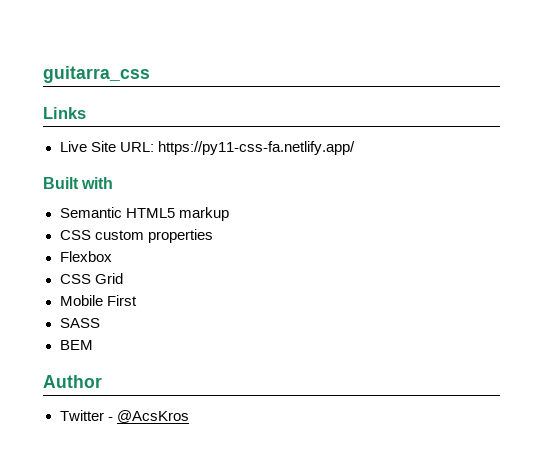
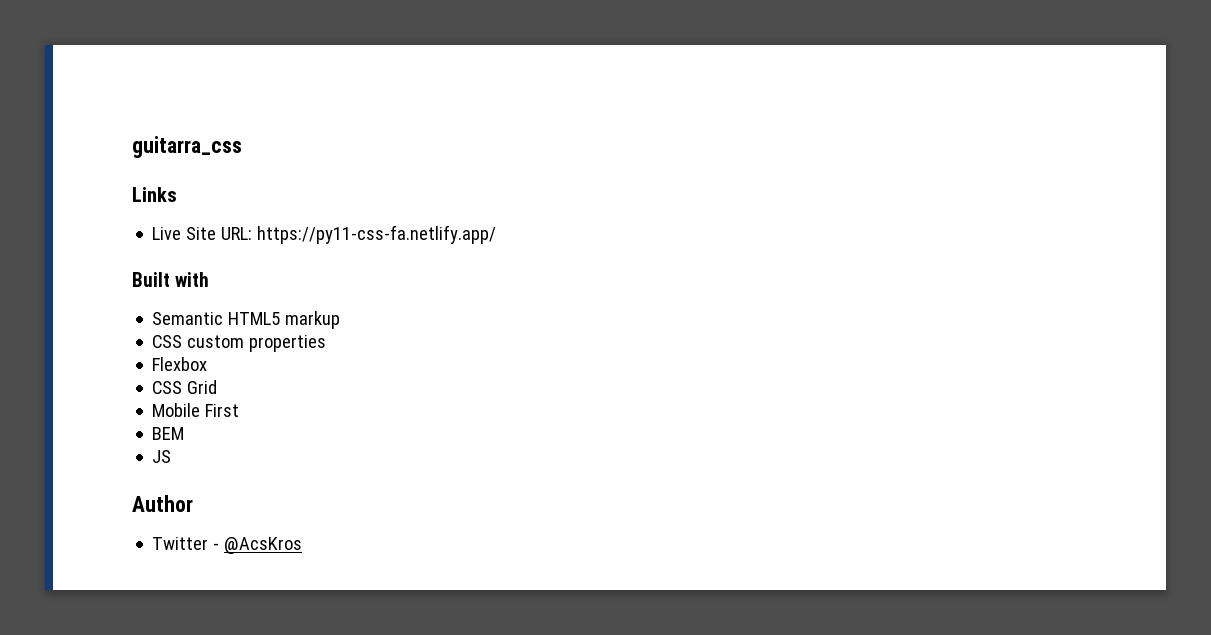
[59,318,100,328] [59,340,93,350] SASS // BEM -> [152,427,185,440] [152,450,172,463] BEM // JS

